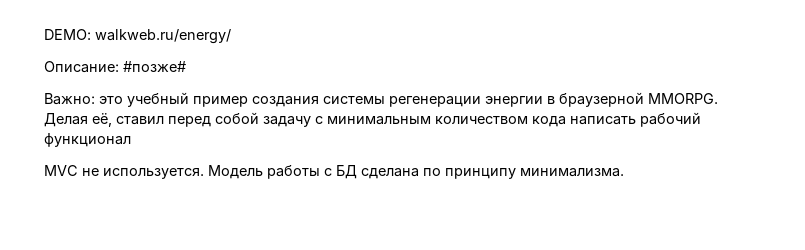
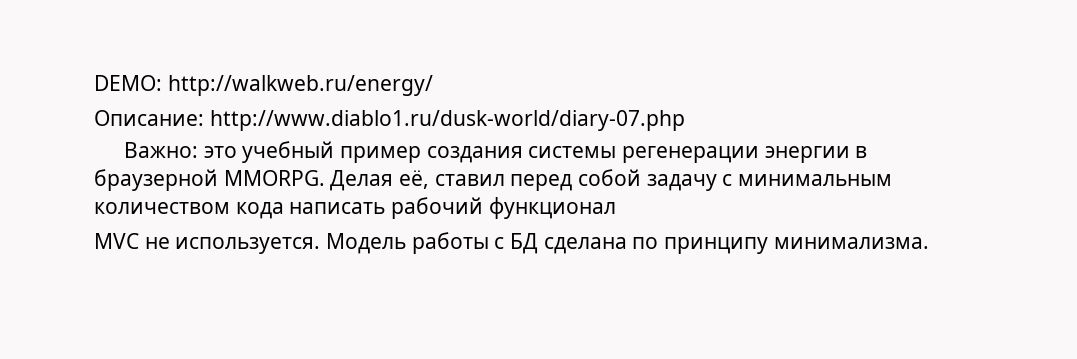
[95,29,231,44] walkweb.ru/energy/ -> [167,75,433,96] http://walkweb.ru/energy/
[123,61,186,72] #позже# -> [209,110,685,131] http://www.diablo1.ru/dusk-world/diary-07.php

